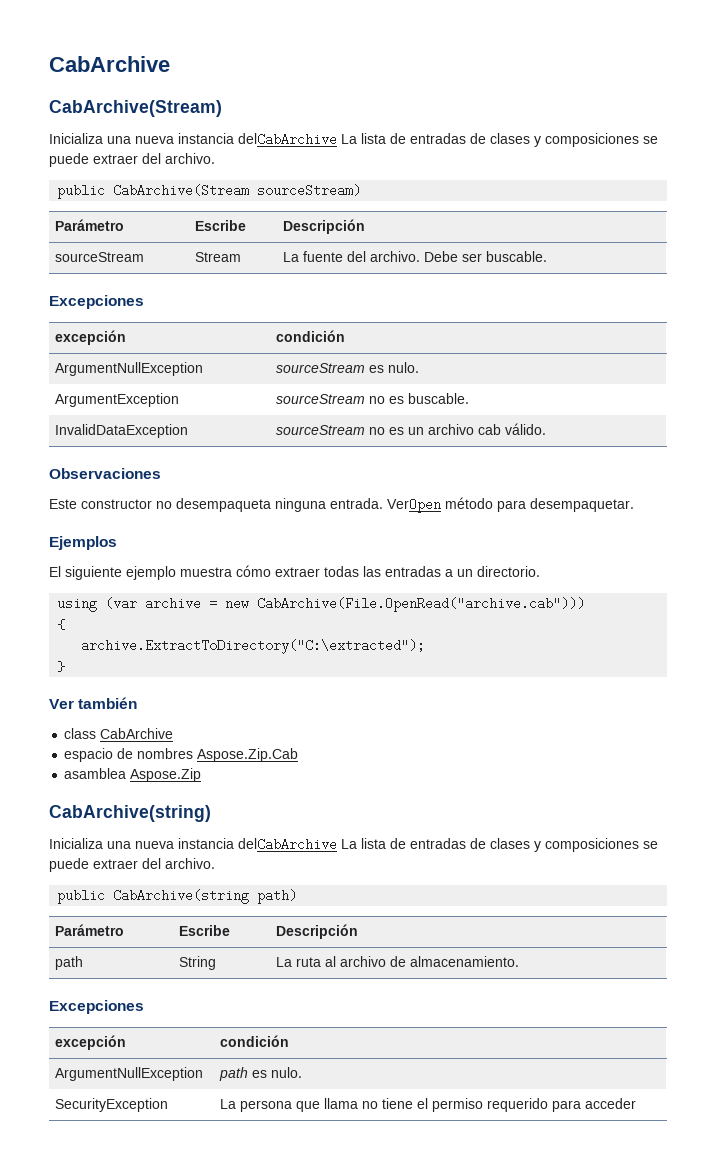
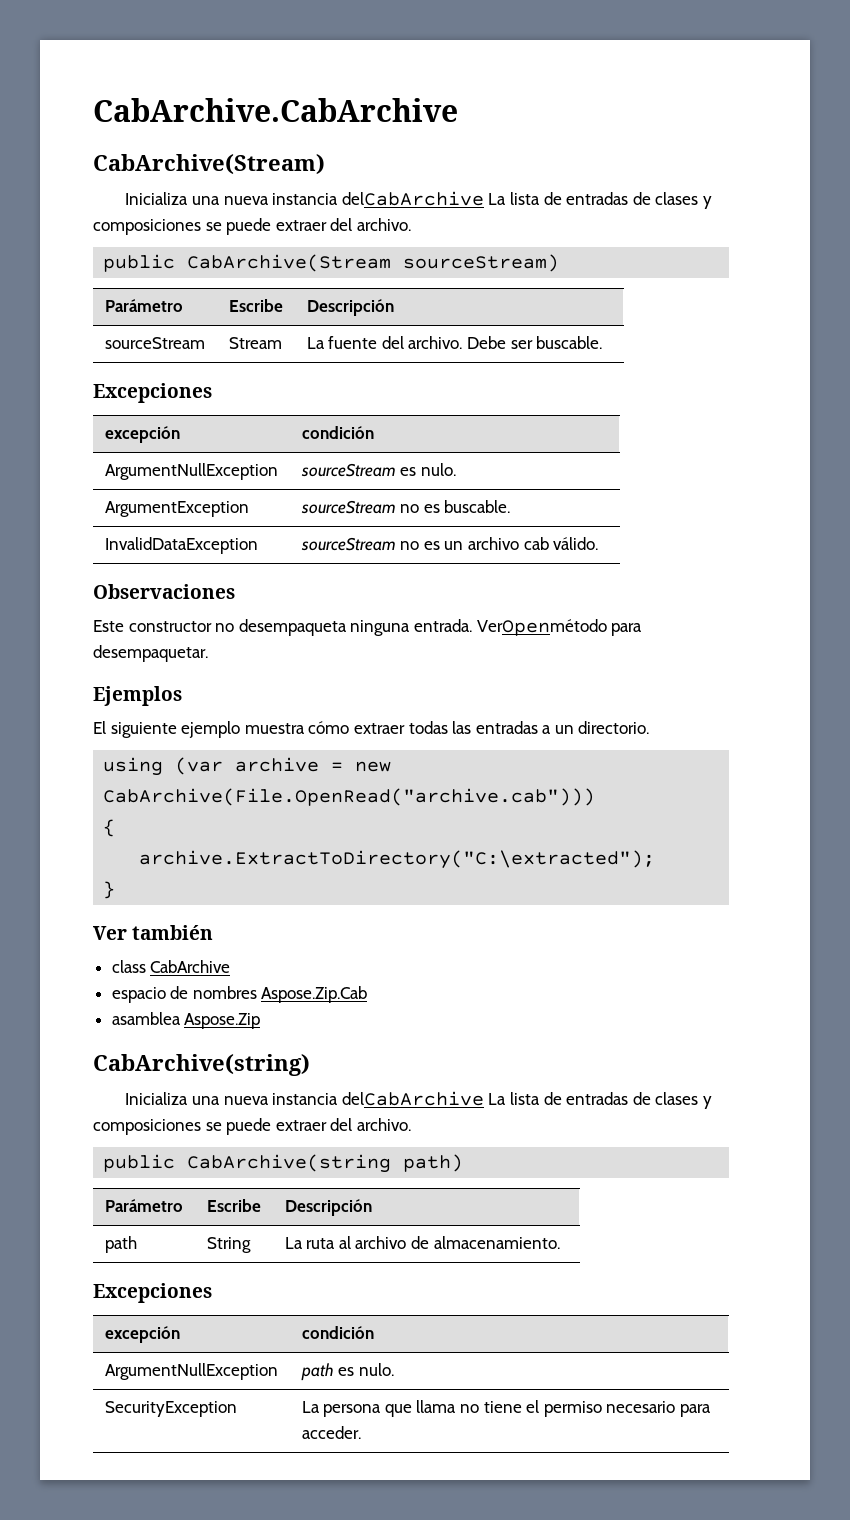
[49,56,170,72] CabArchive -> [93,98,458,122] CabArchive.CabArchive
[387,497,493,513] VerOpen método -> [476,619,607,636] VerOpenmétodo
[486,1098,636,1112] requerido para acceder -> [606,1401,711,1417] [301,1426,361,1439] necesario para acceder.

